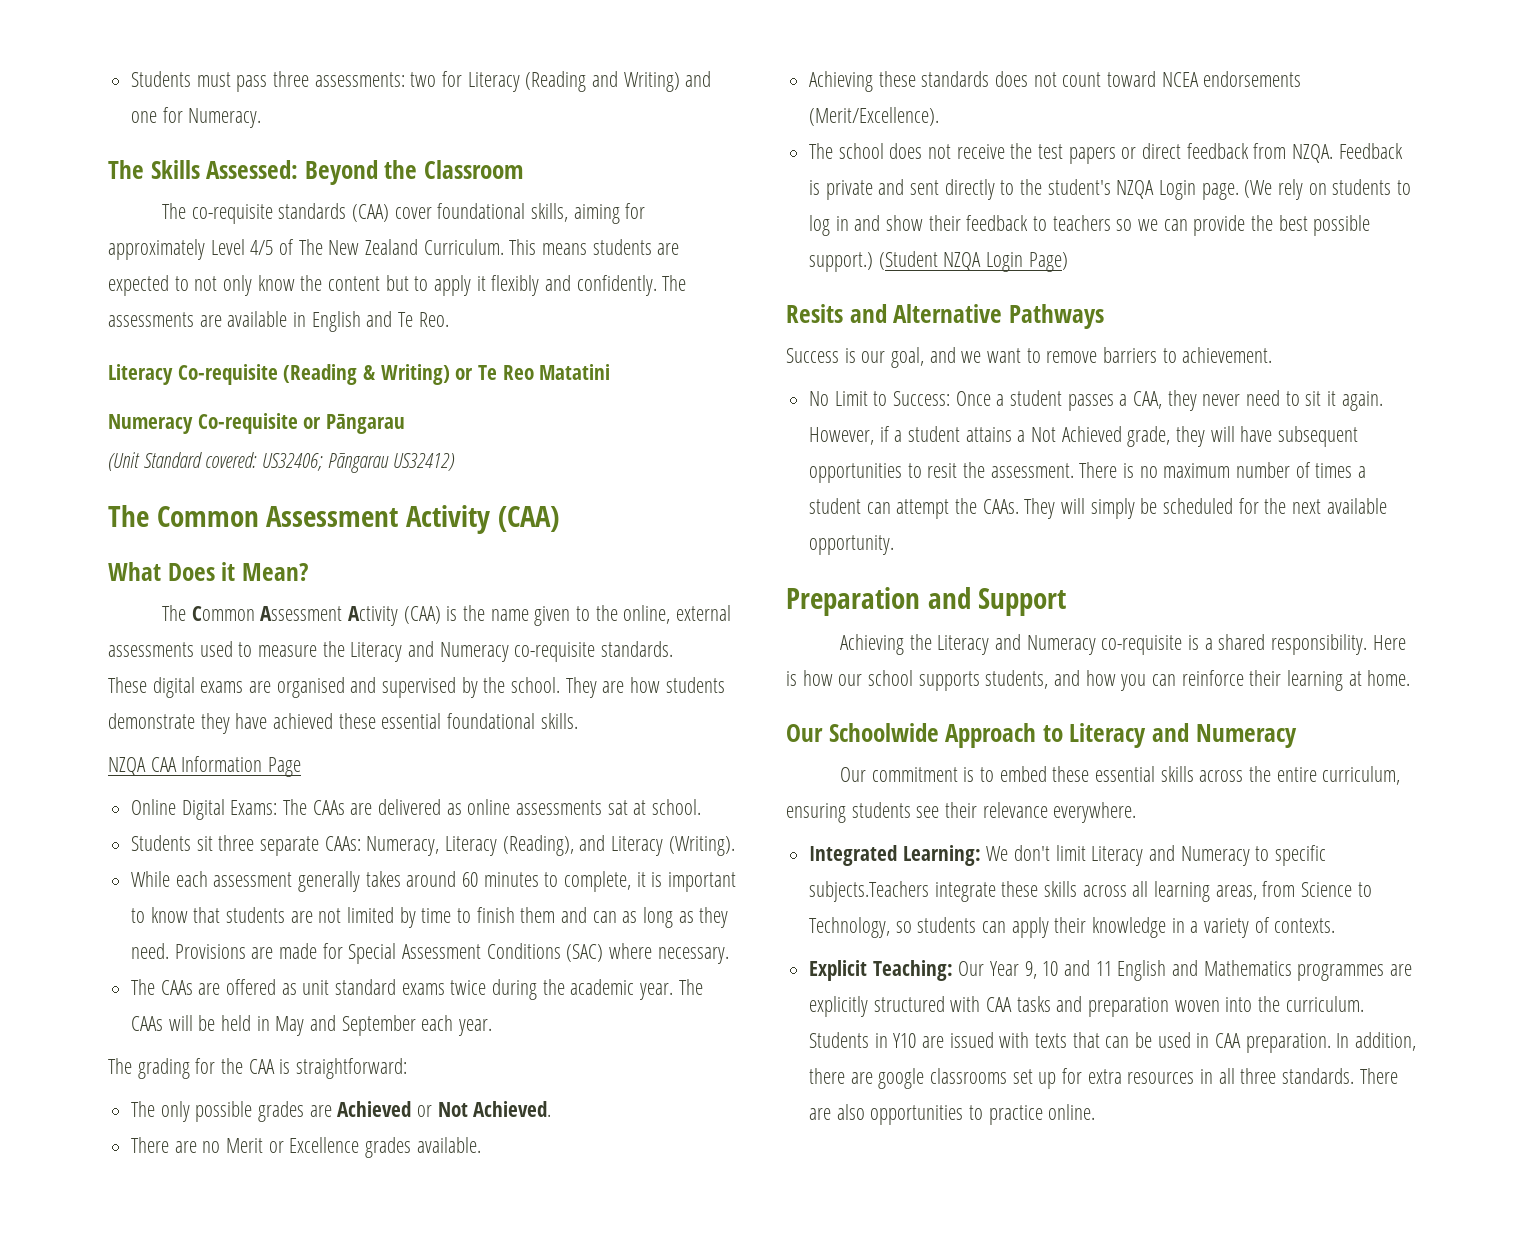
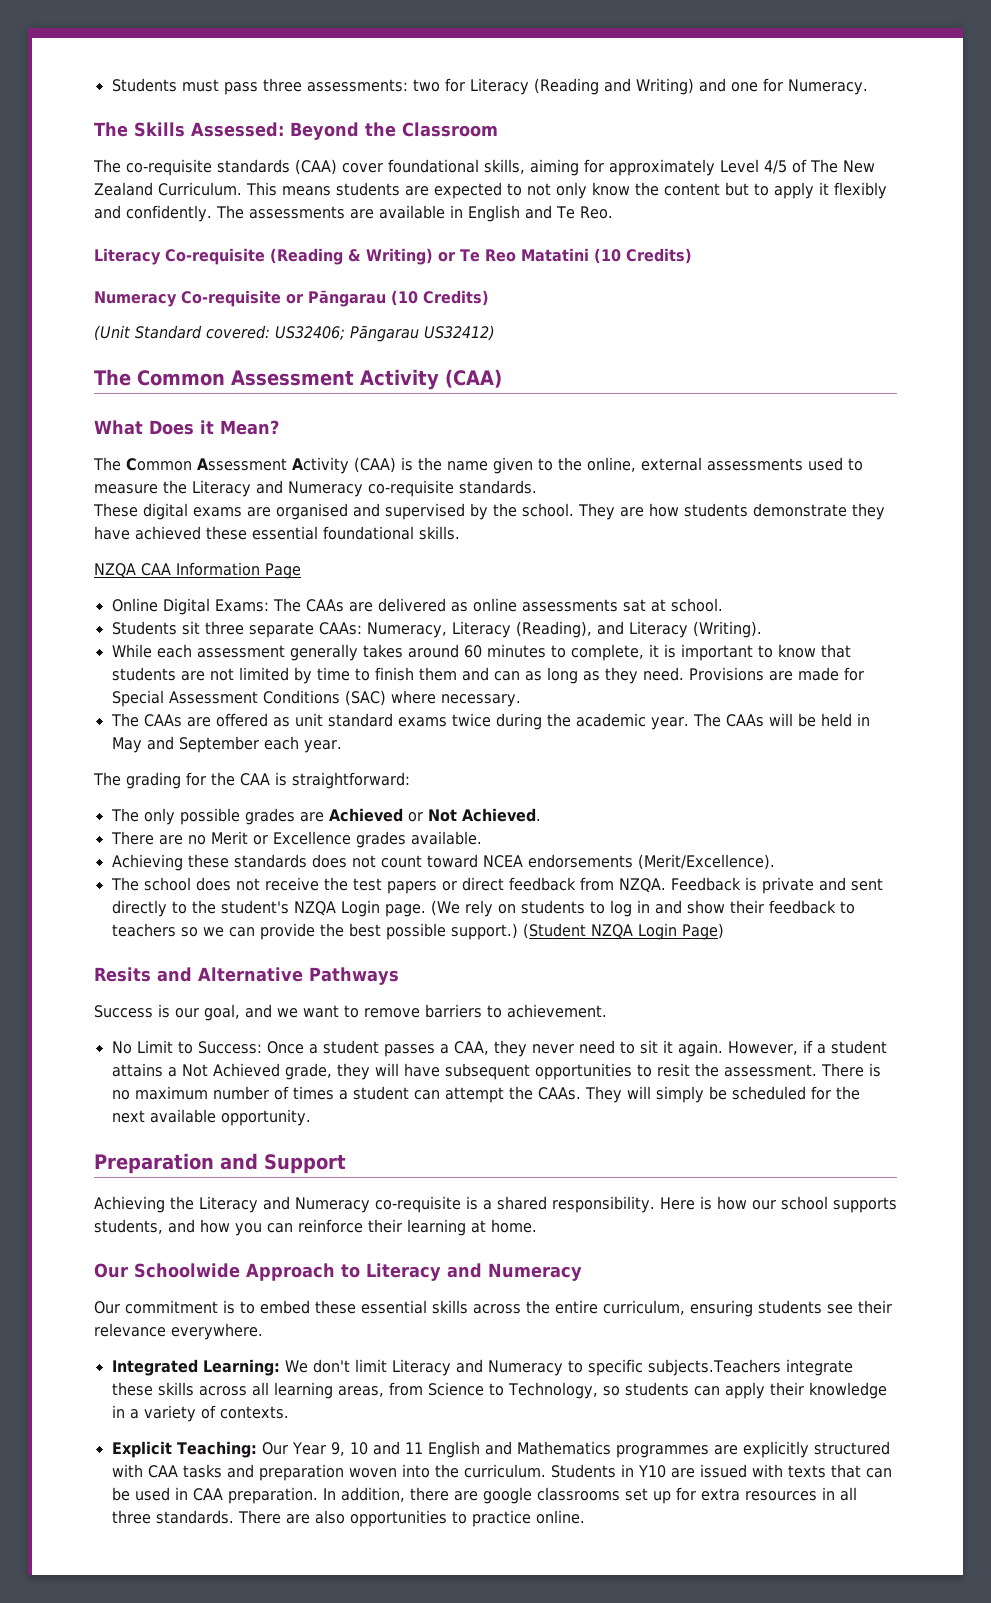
(611, 372) none -> [593,248,692,264] (10 Credits)
(406, 423) none -> [391,290,489,306] (10 Credits)

